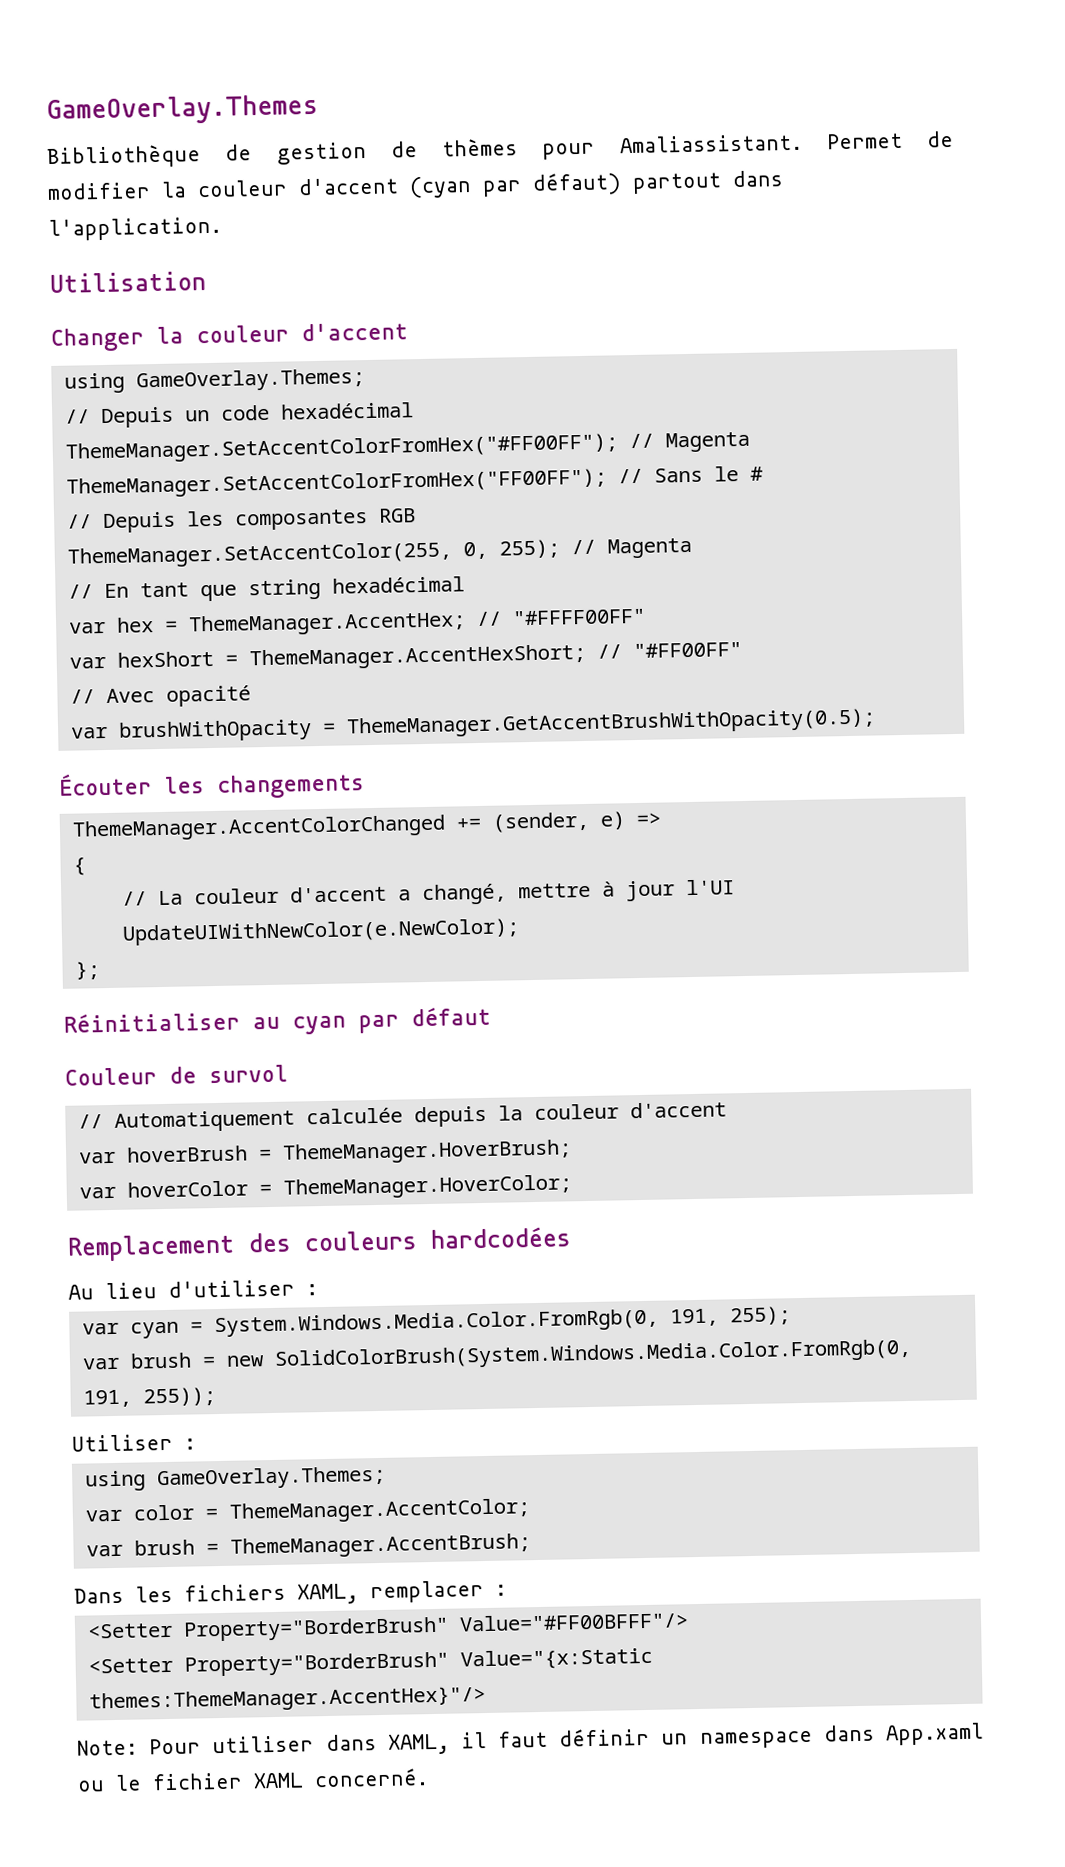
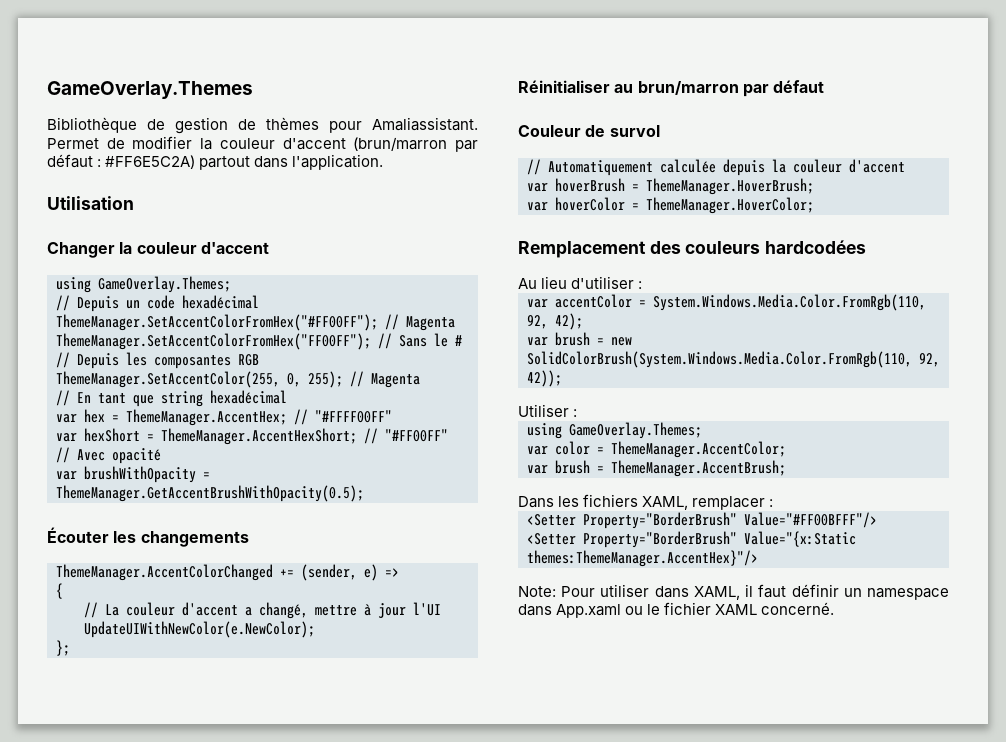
[409,172,622,199] (cyan par défaut) -> [353,137,479,152] [47,154,196,169] (brun/marron par défaut : #FF6E5C2A)
[292,1015,346,1035] cyan -> [637,81,739,95] brun/marron
[129,1306,791,1339] cyan = System.Windows.Media.Color.FromRgb(0, 191, 255); -> [555,294,926,311] [527,313,583,330] accentColor = System.Windows.Media.Color.FromRgb(110, 92, 42);
[273,1338,912,1371] [82,1387,216,1408] SolidColorBrush(System.Windows.Media.Color.FromRgb(0, 191, 255)); -> [527,351,940,368] [527,370,562,387] SolidColorBrush(System.Windows.Media.Color.FromRgb(110, 92, 42));

